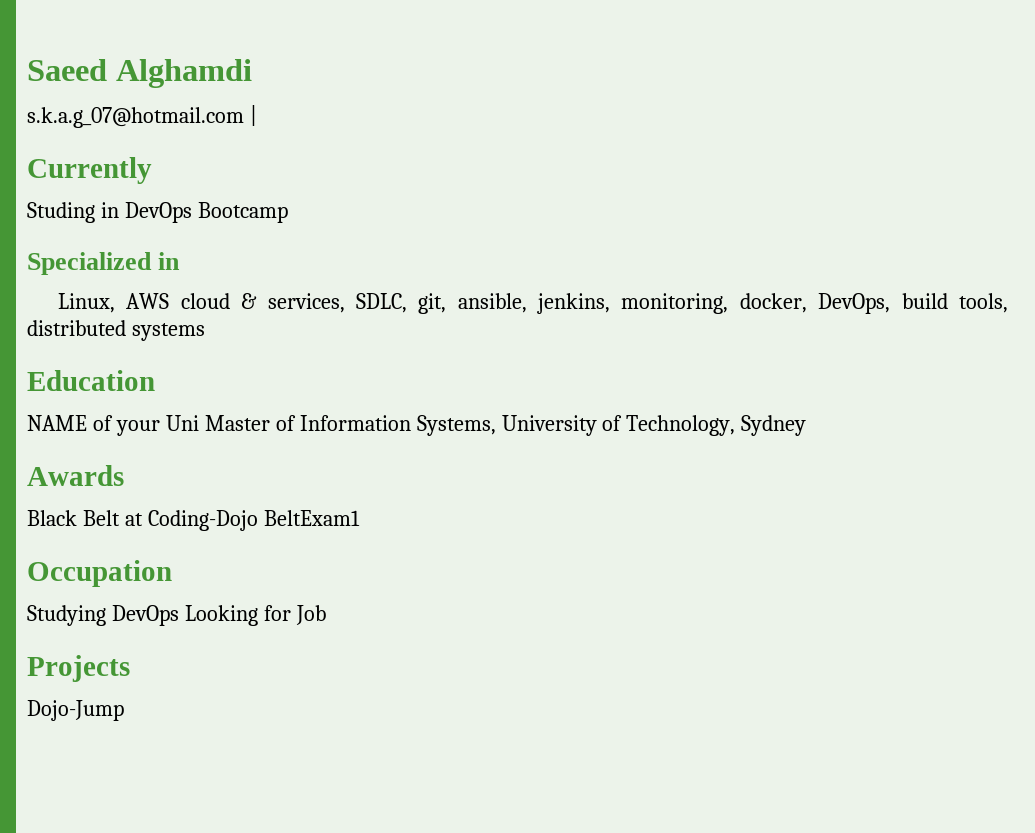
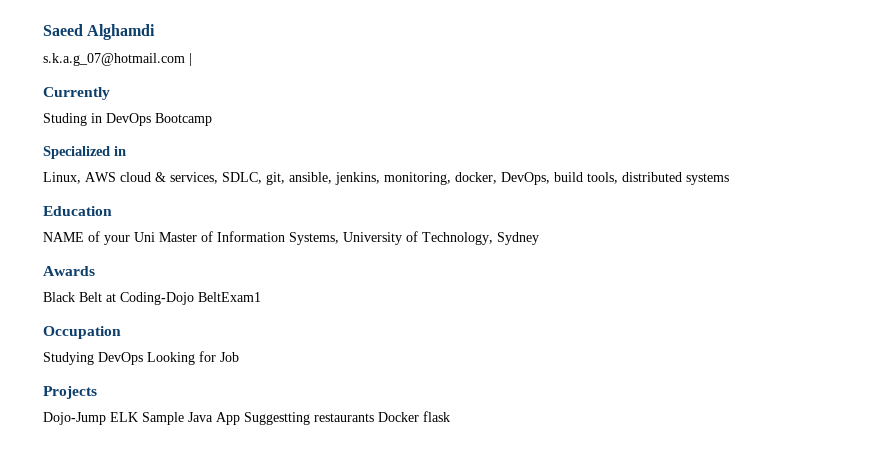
(124, 710) none -> [110,411,450,425] ELK Sample Java App Suggestting restaurants Docker flask

